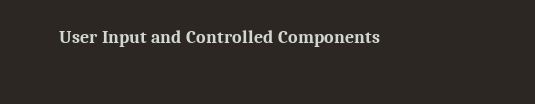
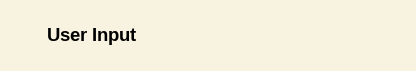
[151,30,380,47] and Controlled Components -> (136, 36) none

